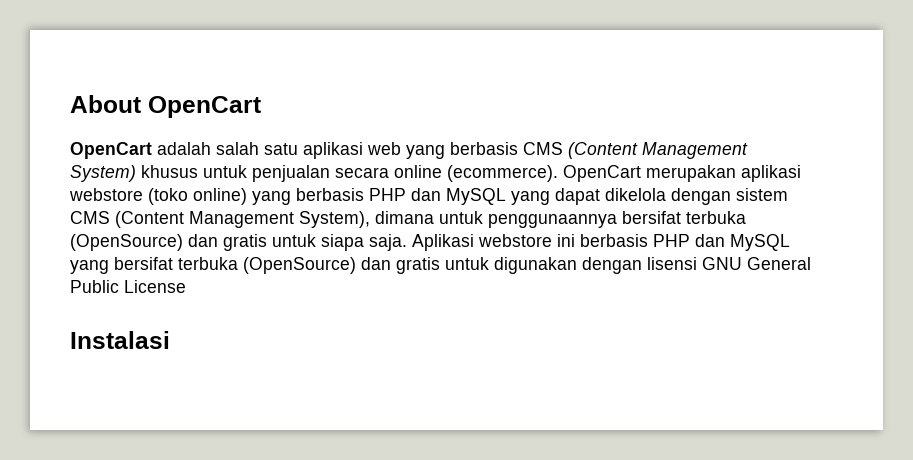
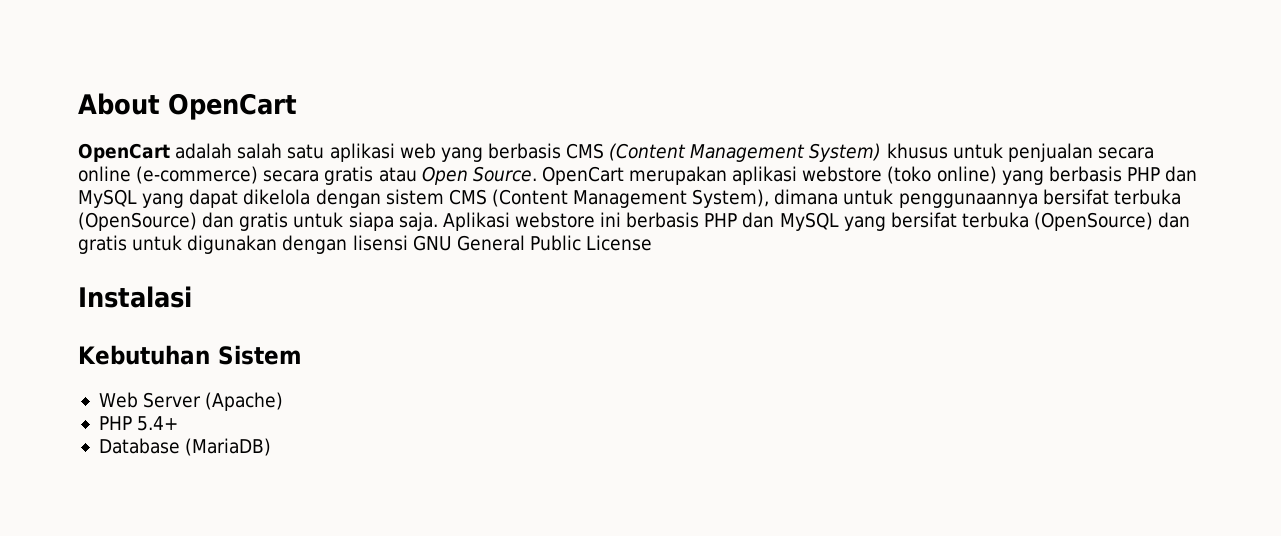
[447,165,558,182] (ecommerce). -> [136,166,537,185] (e-commerce) secara gratis atau Open Source.
(170, 340) none -> [78,345,302,365] [98,392,284,411] [98,416,179,431] [98,438,272,456] // Kebutuhan Sistem // Web Server (Apache) // PHP 5.4+ // Database (MariaDB)

